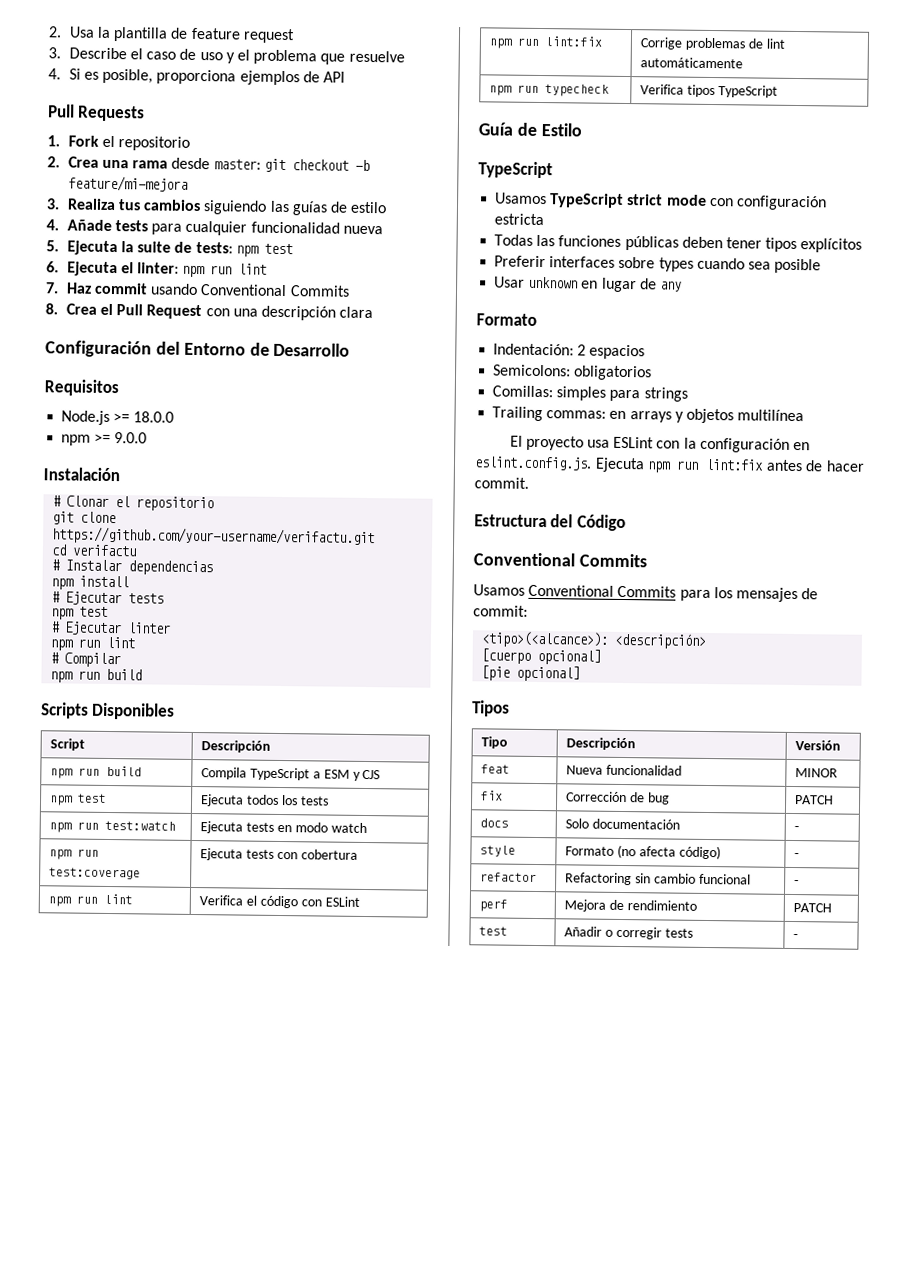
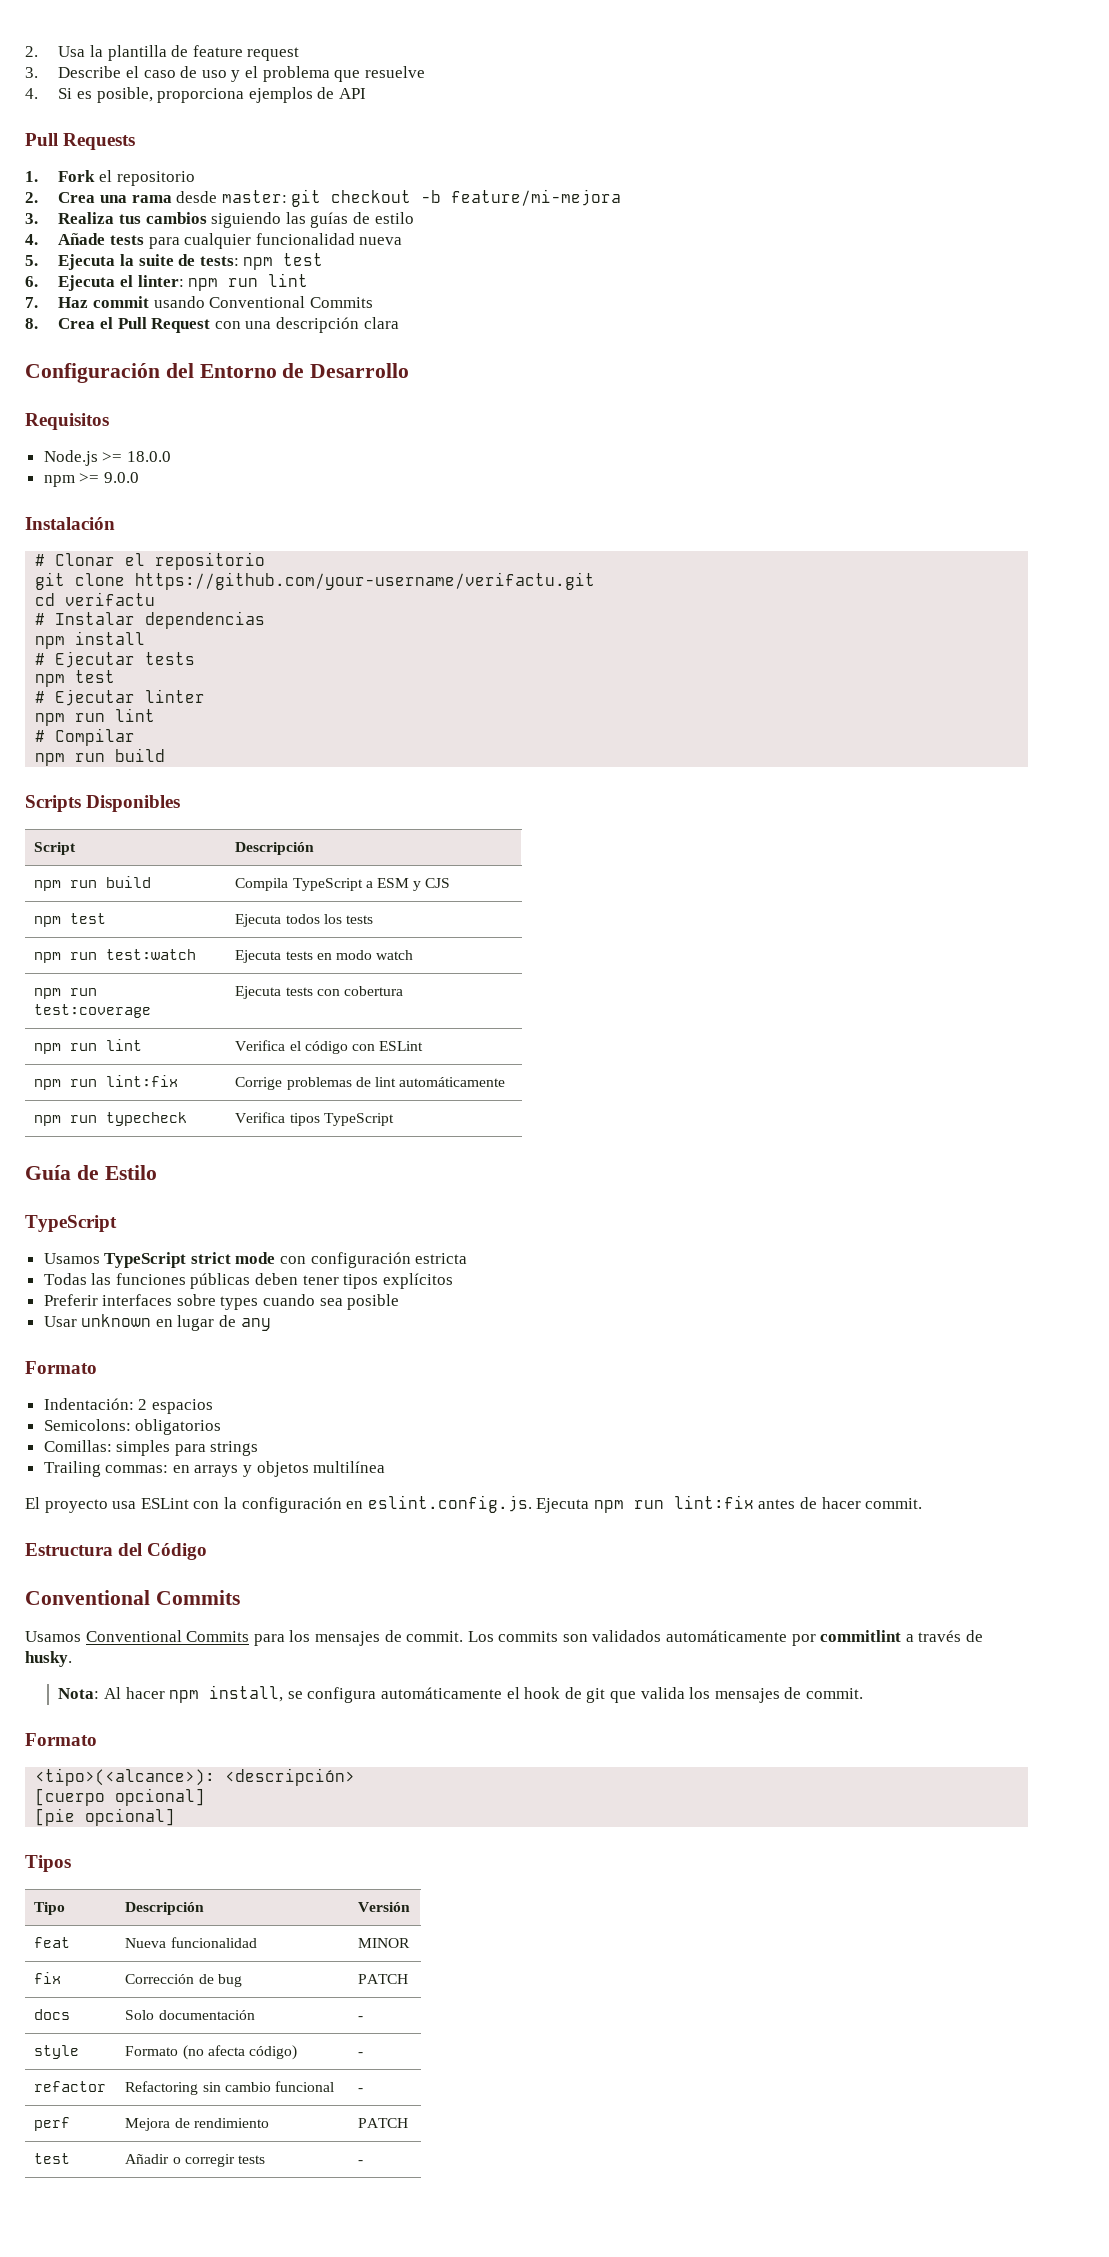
[473,605,528,617] commit: -> [406,1630,984,1646] [25,1651,72,1667] [58,1685,863,1703] [25,1733,97,1746] commit. Los commits son validados automáticamente por commitlint a través de husky. // Nota: Al hacer npm install, se configura automáticamente el hook de git que valida los mensajes de commit. // Formato

